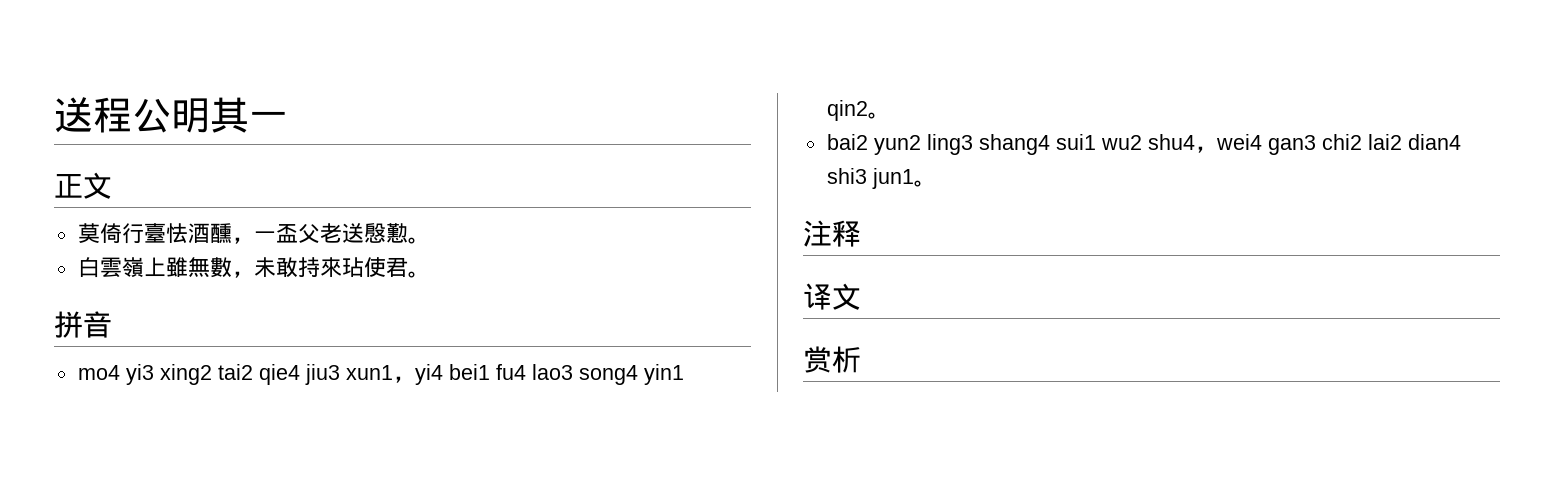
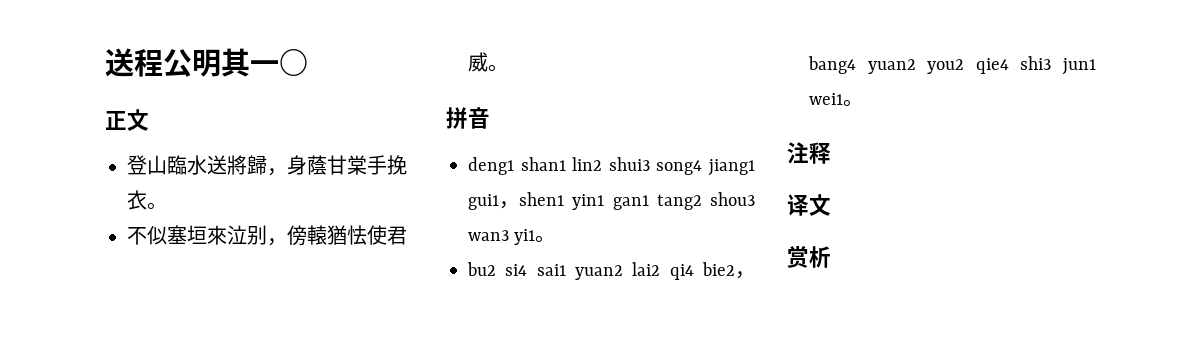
(288, 120) none -> [279,49,308,76] ○
[77,223,430,244] [77,257,430,278] [54,311,112,338] [77,364,684,385] [826,100,890,121] [826,134,1461,155] 莫倚行臺怯酒醺，一盃父老送慇懃。 // 白雲嶺上雖無數，未敢持來玷使君。 // 拼音 // mo4 yi3 xing2 tai2 qie4 jiu3 xun1，yi4 bei1 fu4 lao3 song4 yin1 qin2。 // bai2 yun2 ling3 shang4 sui1 wu2 shu4，wei4 gan3 chi2 lai2 dian4 -> [127,155,407,176] [127,190,167,210] [127,225,407,246] [468,52,508,72] [446,107,490,129] [468,157,755,176] [468,192,755,210] [468,229,556,245] [467,262,755,280] [808,56,1009,74] 登山臨水送將歸，身蔭甘棠手挽衣。 // 不似塞垣來泣别，傍轅猶怯使君威。 // 拼音 // deng1 shan1 lin2 shui3 song4 jiang1 gui1，shen1 yin1 gan1 tang2 shou3 wan3 yi1。 // bu2 si4 sai1 yuan2 lai2 qi4 bie2，bang4 yuan2 you2 qie4
(914, 178) none -> [809,93,843,105] wei1

